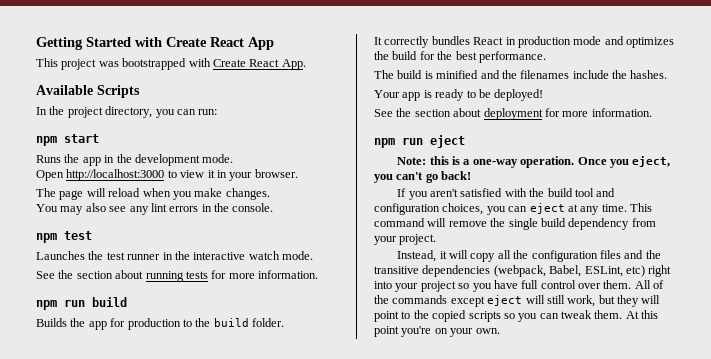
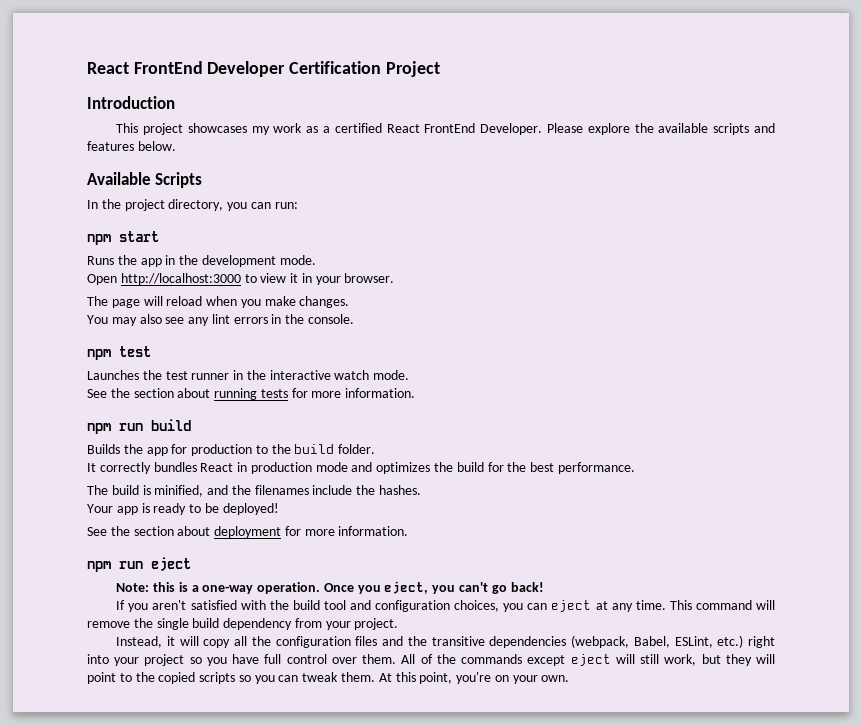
[36,37,274,50] [36,58,306,70] Getting Started with Create React App // This project was bootstrapped with Create React App. -> [87,61,440,77] [87,96,175,109] [116,123,775,135] [87,141,176,151] React FrontEnd Developer Certification Project // Introduction // This project showcases my work as a certified React FrontEnd Developer. Please explore the available scripts and features below.
[436,70,479,79] minified -> [154,485,204,497] minified,
[625,265,645,277] etc) -> [717,635,744,648] etc.)
[374,326,399,337] point -> [419,672,453,684] point,

